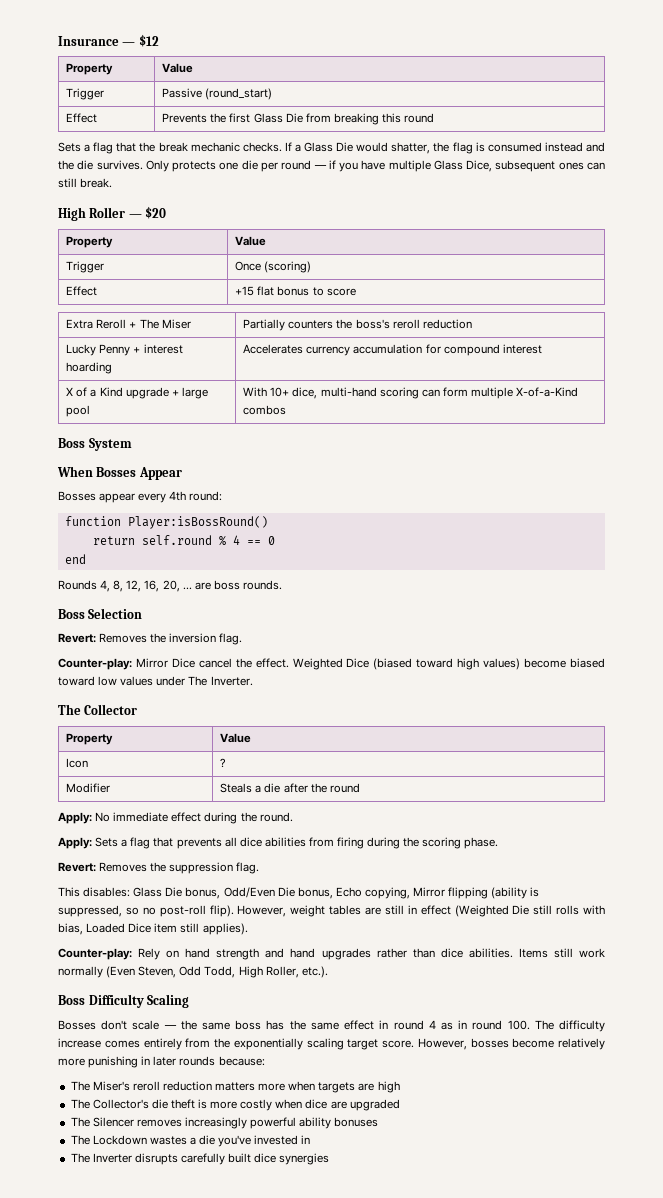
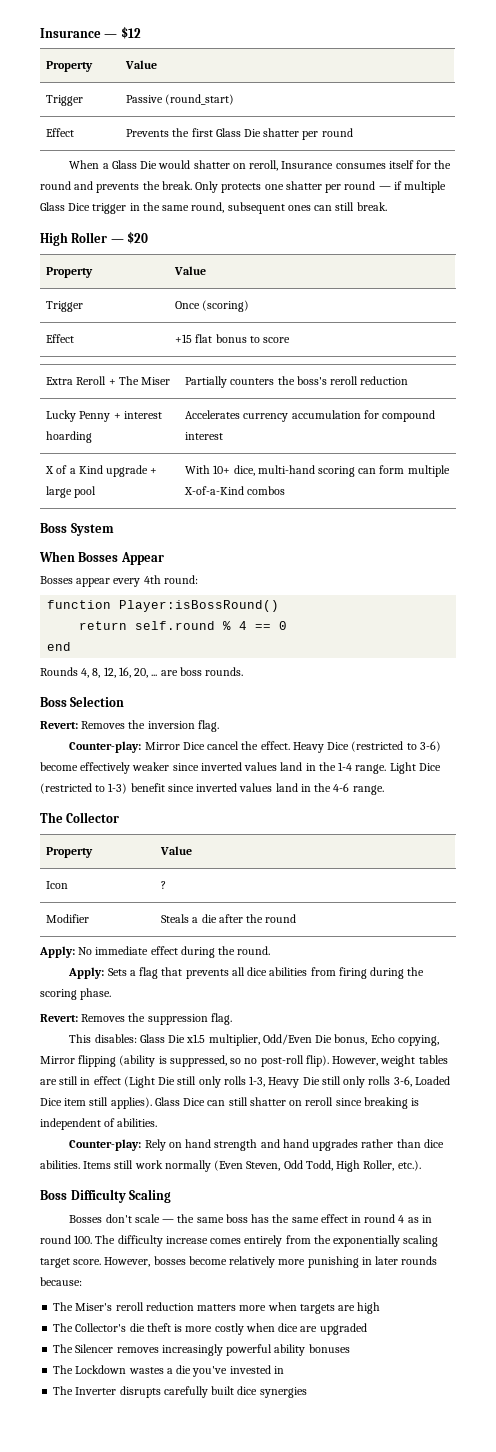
[305,113,435,125] [58,142,605,154] [58,160,143,170] from breaking this round // Sets a flag that the break mechanic checks. If a Glass Die would shatter, the flag is consumed instead and the die survives. -> [263,128,353,140] [69,160,452,171] [40,181,192,193] shatter per round // When a Glass Die would shatter on reroll, Insurance consumes itself for the round and prevents the break.
[241,160,258,170] die -> [285,181,322,190] shatter
[339,160,493,172] you have multiple Glass Dice, -> [404,181,447,193] [40,202,225,214] multiple Glass Dice trigger in the same round,
[292,658,605,670] [58,676,253,686] Weighted Dice (biased toward high values) become biased toward low values under The Inverter. -> [292,741,441,753] [40,762,441,774] [40,783,384,795] Heavy Dice (restricted to 3-6) become effectively weaker since inverted values land in the 1-4 range. Light Dice (restricted to 1-3) benefit since inverted values land in the 4-6 range.
[185,887,221,899] bonus, -> [186,1034,260,1046] x1.5 multiplier,
[454,905,605,917] [58,923,83,935] (Weighted Die still rolls with bias, -> [123,1076,412,1088] (Light Die still only rolls 1-3, Heavy Die still only rolls 3-6,
(248, 929) none -> [154,1097,420,1109] [40,1118,158,1130] Glass Dice can still shatter on reroll since breaking is independent of abilities.

